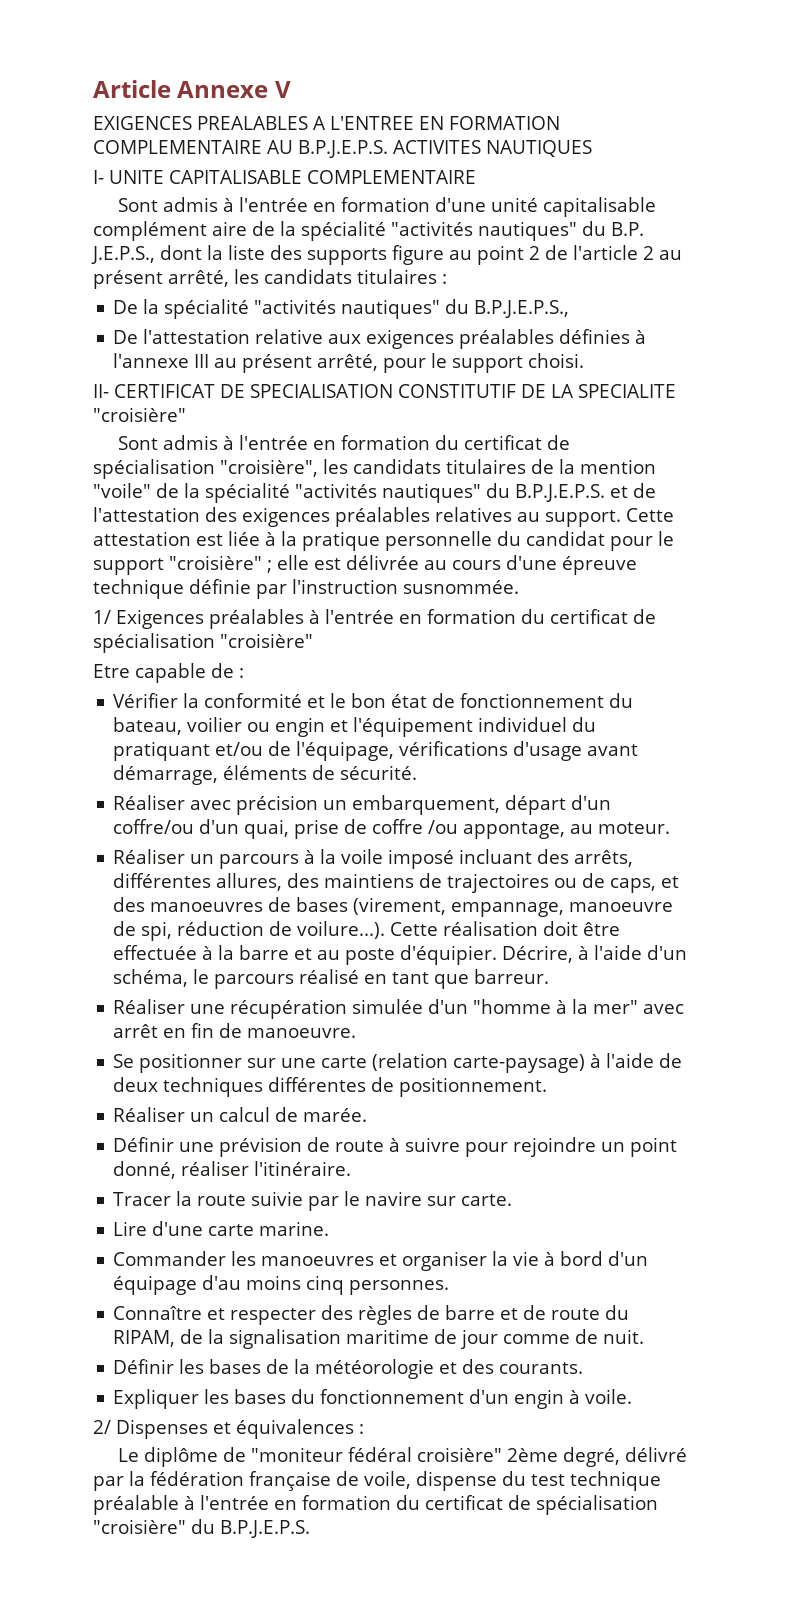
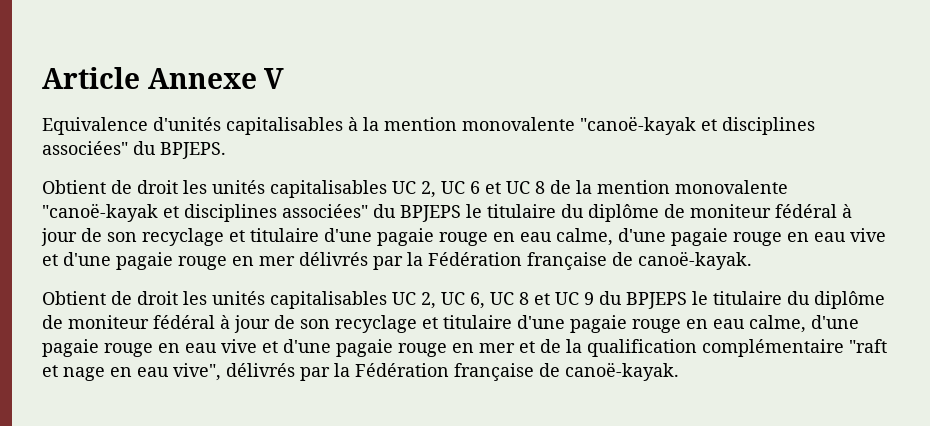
[93,116,560,130] [93,140,592,158] [93,170,476,184] [117,197,656,217] [93,221,644,241] [91,245,682,265] [93,269,447,289] [113,299,570,319] [113,329,647,349] [113,353,585,373] [93,384,676,398] [93,407,186,422] [117,435,570,450] [93,459,656,479] [93,483,656,503] [93,507,674,527] [93,531,674,551] [93,555,637,575] [93,579,519,599] [93,609,656,629] [93,633,313,653] [93,663,244,683] [113,693,634,708] [113,717,597,737] [113,741,639,761] [113,765,418,785] [113,795,612,815] [113,819,671,839] [113,849,634,869] [113,873,680,893] [113,897,674,917] [113,921,621,941] [113,945,688,965] [113,969,550,989] [113,999,685,1019] [113,1023,357,1038] [113,1053,683,1073] [113,1077,548,1097] [113,1107,368,1122] [113,1137,678,1157] [113,1161,352,1179] [113,1191,513,1211] [113,1221,330,1236] [113,1251,649,1271] [113,1275,450,1295] [113,1305,630,1325] [113,1329,645,1349] [113,1359,584,1379] [113,1389,633,1409] [93,1419,364,1439] [117,1447,687,1467] [93,1471,661,1491] [93,1495,658,1515] [93,1519,310,1538] EXIGENCES PREALABLES A L'ENTREE EN FORMATION COMPLEMENTAIRE AU B.P.J.E.P.S. ACTIVITES NAUTIQUES // I- UNITE CAPITALISABLE COMPLEMENTAIRE // Sont admis à l'entrée en formation d'une unité capitalisable complément aire de la spécialité "activités nautiques" du B.P. J.E.P.S., dont la liste des supports figure au point 2 de l'article 2 au présent arrêté, les candidats titulaires : // De la spécialité "activités nautiques" du B.P.J.E.P.S., // De l'attestation relative aux exigences préalables définies à l'annexe III au présent arrêté, pour le support choisi. // II- CERTIFICAT DE SPECIALISATION CONSTITUTIF DE LA SPECIALITE "croisière" // Sont admis à l'entrée en formation du certificat de spécialisation "croisière", les candidats titulaires de la mention "voile" de la spécialité "activités nautiques" du B.P.J.E.P.S. et de l'attestation des exigences préalables relatives au support. Cette attestation est liée à la pratique personnelle du candidat pour le support "croisière" ; elle est délivrée au cours d'une épreuve technique définie par l'instruction susnommée. // 1/ Exigences préalables à l'entrée en formation du certificat de spécialisation "croisière" // Etre capable de : // Vérifier la conformité et le bon état de fonctionnement du bateau, voilier ou engin et l'équipement individuel du pratiquant et/ou de l'équipage, vérifications d'usage avant démarrage, éléments de sécurité. // Réaliser avec précision un embarquement, départ d'un coffre/ou d'un quai, prise de coffre /ou appontage, au moteur. // Réaliser un parcours à la voile imposé incluant des arrêts, différentes allures, des maintiens de trajectoires ou de caps, et des manoeuvres de bases (virement, empannage, manoeuvre de spi, réduction de voilure...). Cette réalisation doit être effectuée à la barre et au poste d'équipier. Décrire, à l'aide d'un schéma, le parcours réalisé en tant que barreur. // Réaliser une récupération simulée d'un "homme à la mer" avec arrêt en fin de manoeuvre. // Se positionner sur une carte (relation carte-paysage) à l'aide de deux techniques différentes de positionnement. // Réaliser un calcul de marée. // Définir une prévision de route à suivre pour rejoindre un point donné, réaliser l'itinéraire. // Tracer la route suivie par le navire sur carte. // Lire d'une carte marine. // Commander les manoeuvres et organiser la vie à bord d'un équipage d'au moins cinq personnes. // Connaître et respecter des règles de barre et de route du RIPAM, de la signalisation maritime de jour comme de nuit. // Définir les bases de la météorologie et des courants. // Expliquer les bases du fonctionnement d'un engin à voile. // 2/ Dispenses et équivalences : // Le diplôme de "moniteur fédéral croisière" 2ème degré, délivré par la fédération française de voile, dispense du test technique préalable à l'entrée en formation du certificat de spécialisation "croisière" du B.P.J.E.P.S. -> [42,116,815,135] [42,141,226,159] [42,180,788,198] [42,203,852,222] [41,228,886,246] [42,251,752,270] [42,291,885,309] [42,315,859,333] [42,339,887,357] [42,362,679,381] Equivalence d'unités capitalisables à la mention monovalente "canoë-kayak et disciplines associées" du BPJEPS. // Obtient de droit les unités capitalisables UC 2, UC 6 et UC 8 de la mention monovalente "canoë-kayak et disciplines associées" du BPJEPS le titulaire du diplôme de moniteur fédéral à jour de son recyclage et titulaire d'une pagaie rouge en eau calme, d'une pagaie rouge en eau vive et d'une pagaie rouge en mer délivrés par la Fédération française de canoë-kayak. // Obtient de droit les unités capitalisables UC 2, UC 6, UC 8 et UC 9 du BPJEPS le titulaire du diplôme de moniteur fédéral à jour de son recyclage et titulaire d'une pagaie rouge en eau calme, d'une pagaie rouge en eau vive et d'une pagaie rouge en mer et de la qualification complémentaire "raft et nage en eau vive", délivrés par la Fédération française de canoë-kayak.

